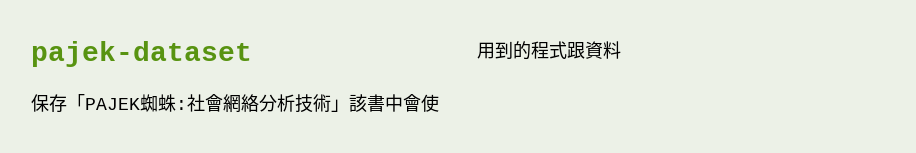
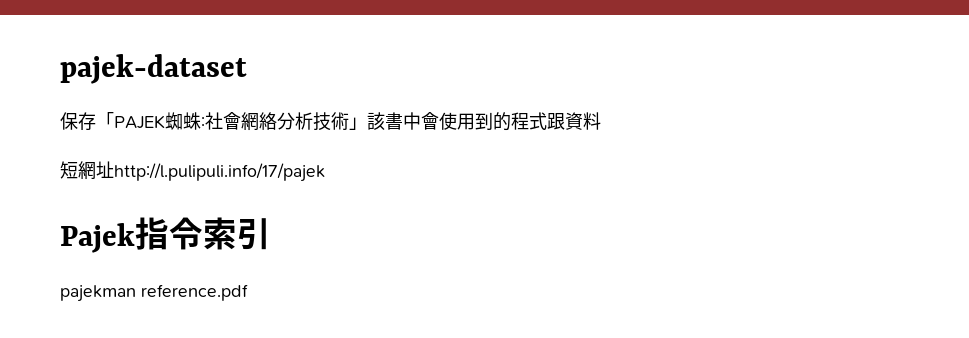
(621, 50) none -> [60,161,325,182] [60,217,271,253] [60,284,248,302] // 短網址http://l.pulipuli.info/17/pajek // Pajek指令索引 // pajekman reference.pdf

